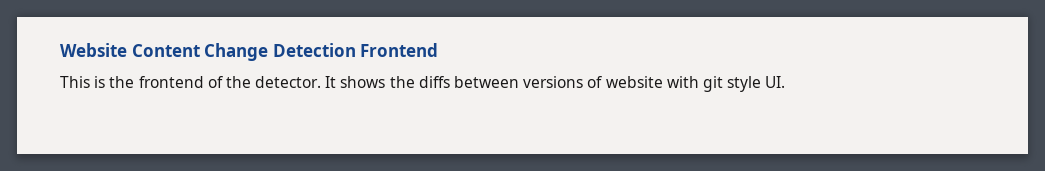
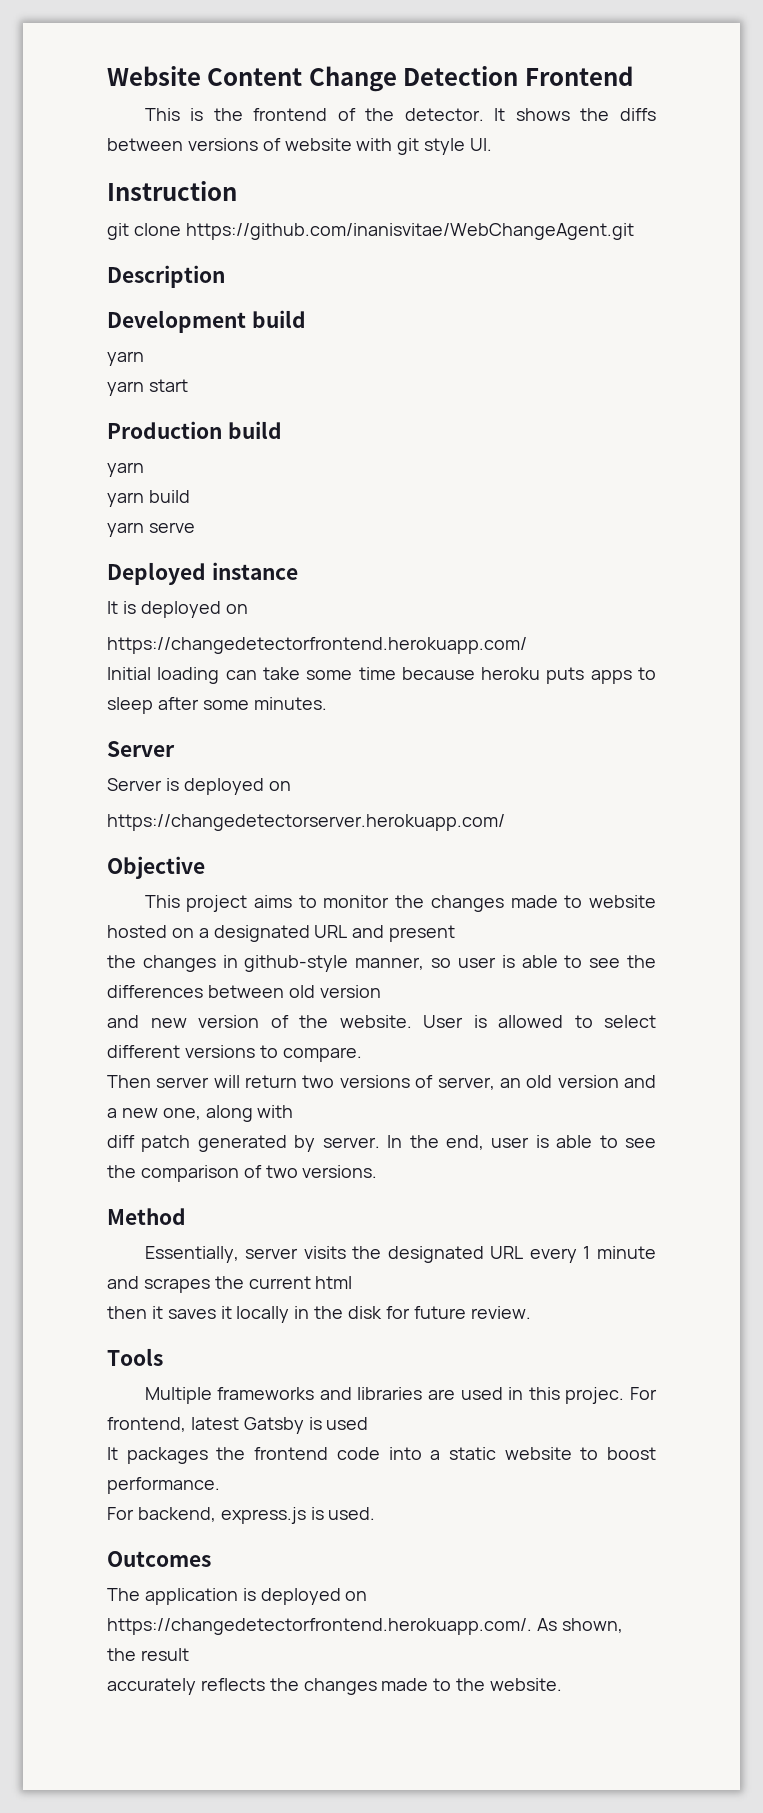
(786, 82) none -> [107,181,237,201] [107,223,634,240] [107,265,225,288] [107,310,306,333] [107,351,144,366] [107,379,188,396] [107,421,282,439] [107,462,144,477] [107,490,190,507] [107,522,195,537] [107,562,298,585] [107,601,248,618] [107,637,527,654] [107,667,656,684] [107,697,327,714] [107,741,175,757] [107,778,291,795] [107,814,505,831] [107,856,205,879] [144,895,657,912] [107,925,456,942] [107,955,656,972] [107,985,381,998] [107,1015,656,1028] [107,1045,362,1062] [107,1075,657,1090] [107,1105,294,1122] [107,1135,657,1152] [107,1165,378,1182] [107,1208,186,1225] [144,1246,657,1263] [107,1276,353,1293] [107,1306,531,1323] [107,1348,163,1366] [144,1387,657,1404] [107,1417,369,1434] [107,1447,656,1464] [107,1477,220,1494] [107,1507,376,1524] [107,1551,211,1567] [107,1588,368,1605] [107,1618,623,1635] [107,1648,189,1661] [107,1678,563,1695] // Instruction // git clone https://github.com/inanisvitae/WebChangeAgent.git // Description // Development build // yarn // yarn start // Production build // yarn // yarn build // yarn serve // Deployed instance // It is deployed on // https://changedetectorfrontend.herokuapp.com/ // Initial loading can take some time because heroku puts apps to sleep after some minutes. // Server // Server is deployed on // https://changedetectorserver.herokuapp.com/ // Objective // This project aims to monitor the changes made to website hosted on a designated URL and present // the changes in github-style manner, so user is able to see the differences between old version // and new version of the website. User is allowed to select different versions to compare. // Then server will return two versions of server, an old version and a new one, along with // diff patch generated by server. In the end, user is able to see the comparison of two versions. // Method // Essentially, server visits the designated URL every 1 minute and scrapes the current html // then it saves it locally in the disk for future review. // Tools // Multiple frameworks and libraries are used in this projec. For frontend, latest Gatsby is used // It packages the frontend code into a static website to boost performance. // For backend, express.js is used. // Outcomes // The application is deployed on https://changedetectorfrontend.herokuapp.com/. As shown, the result // accurately reflects the changes made to the website.

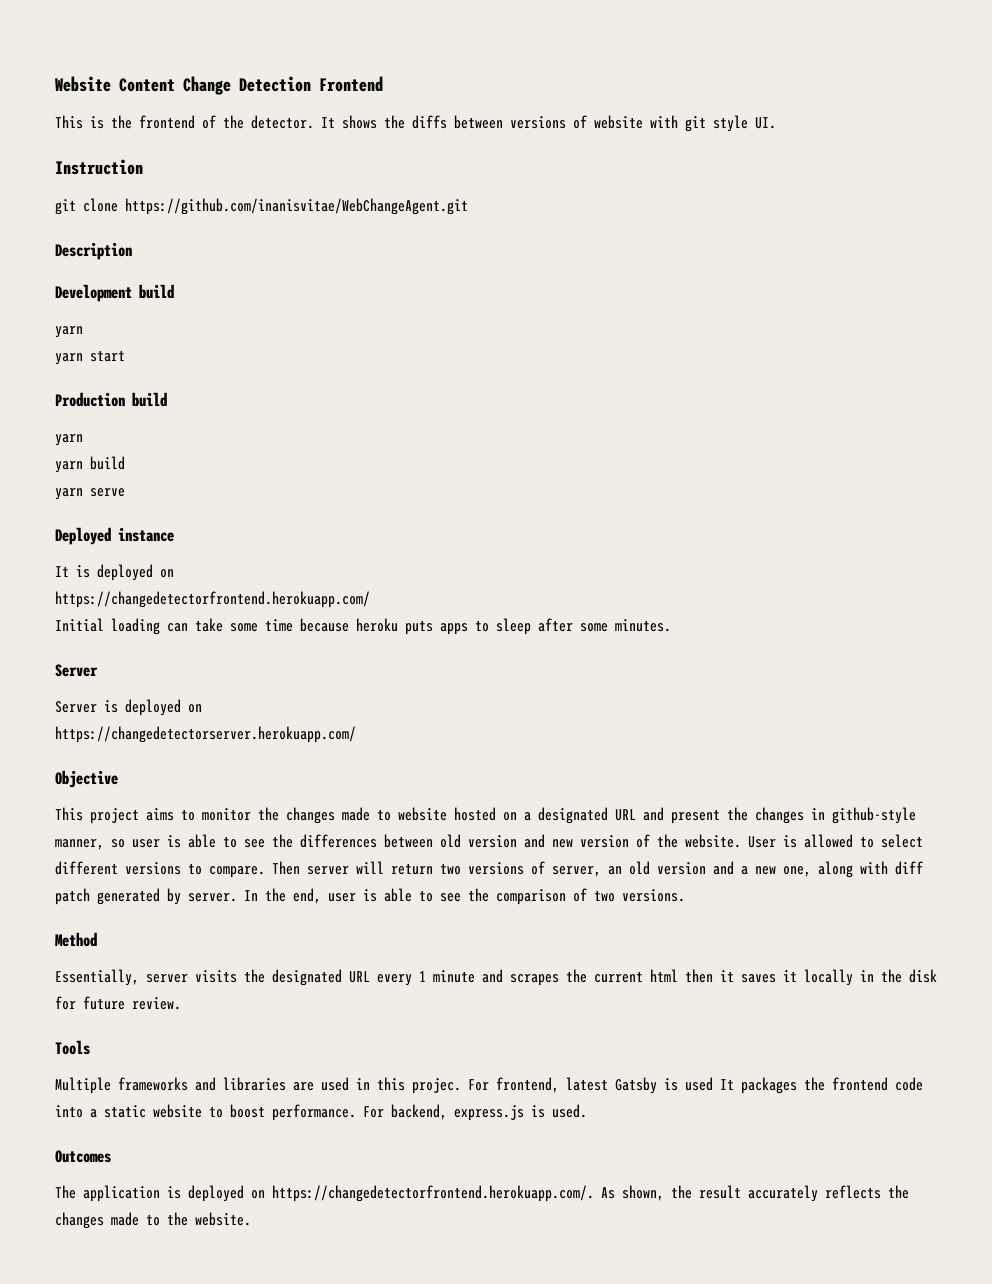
(456, 933) // -> (720, 817) none
(381, 991) // -> (517, 841) none
(362, 1054) // -> (265, 872) none
(294, 1111) // -> (888, 867) none
(353, 1282) // -> (678, 975) none
(369, 1423) // -> (713, 1084) none
(220, 1485) // -> (356, 1112) none
(189, 1654) // -> (741, 1192) none

